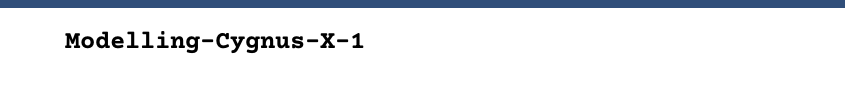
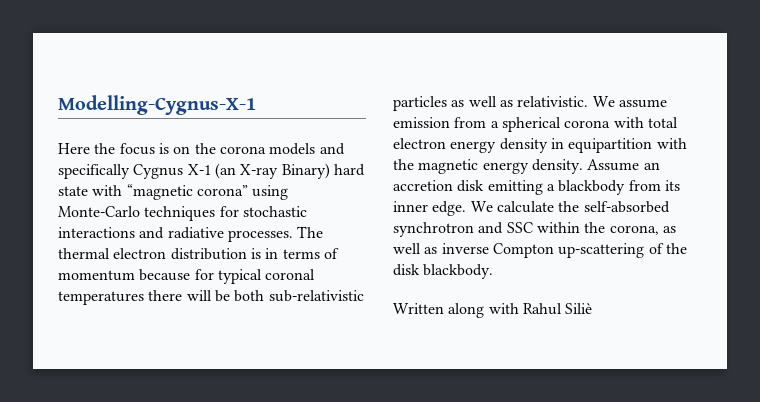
(365, 42) none -> [58,143,345,155] [58,163,365,179] [58,184,289,200] [58,206,307,221] [58,226,324,242] [58,248,339,260] [58,269,316,284] [58,290,364,305] [393,96,667,111] [393,117,678,132] [393,138,687,153] [393,159,660,174] [393,180,680,195] [393,201,670,216] [393,222,676,237] [393,243,687,258] [393,264,494,279] [393,303,593,318] // Here the focus is on the corona models and specifically Cygnus X-1 (an X-ray Binary) hard state with “magnetic corona” using Monte-Carlo techniques for stochastic interactions and radiative processes. The thermal electron distribution is in terms of momentum because for typical coronal temperatures there will be both sub-relativistic particles as well as relativistic. We assume emission from a spherical corona with total electron energy density in equipartition with the magnetic energy density. Assume an accretion disk emitting a blackbody from its inner edge. We calculate the self-absorbed synchrotron and SSC within the corona, as well as inverse Compton up-scattering of the disk blackbody. // Written along with Rahul Siliè

